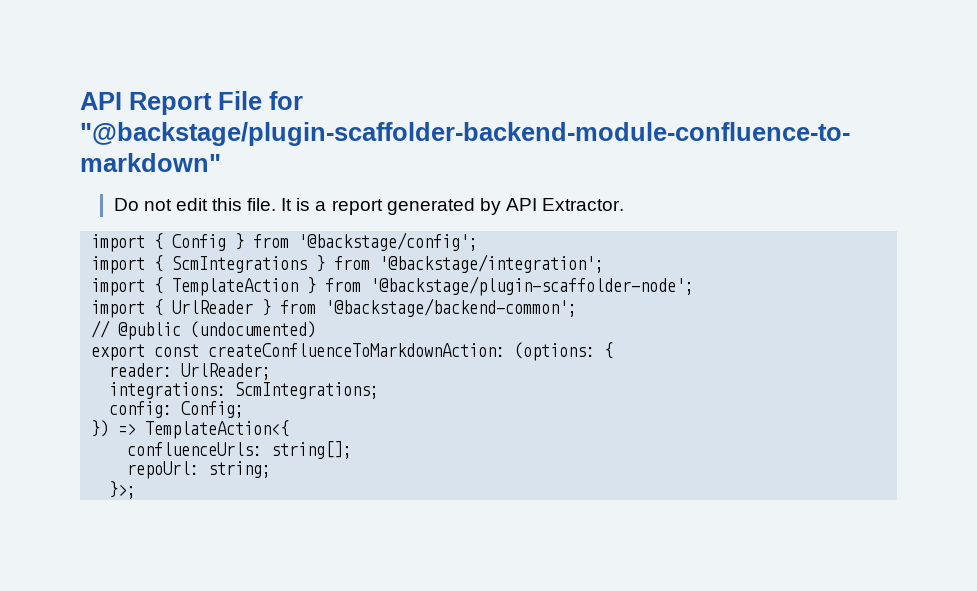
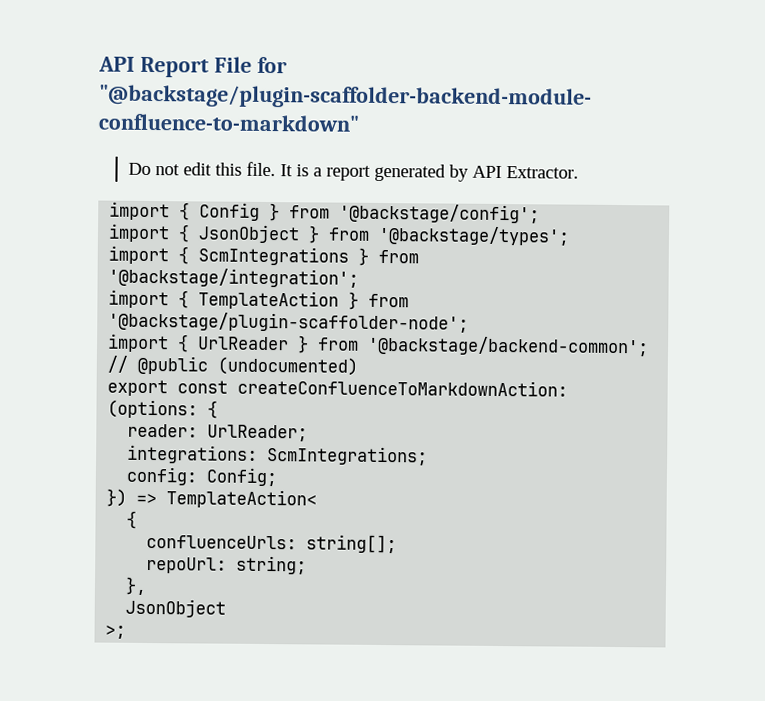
(479, 241) none -> [108,223,571,246] // import { JsonObject } from '@backstage/types';
[145,420,290,439] TemplateAction<{ -> [166,489,318,509] [126,510,138,529] TemplateAction< // {
[109,481,137,499] }>; -> [125,576,148,595] [125,598,227,618] [105,624,127,639] }, // JsonObject // >;

